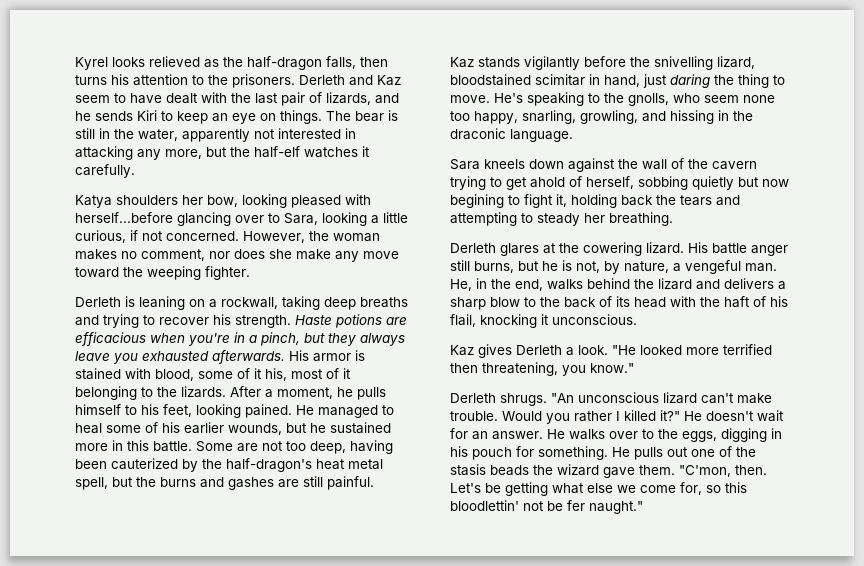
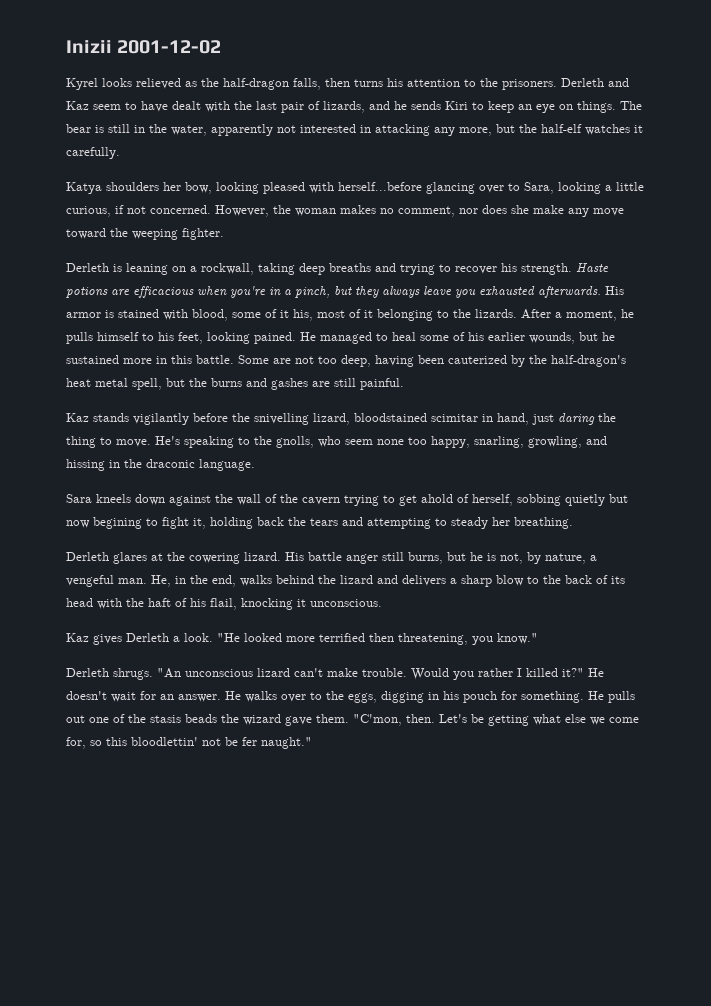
(75, 63) none -> [66,40,222,54] Inizii 2001-12-02 //

